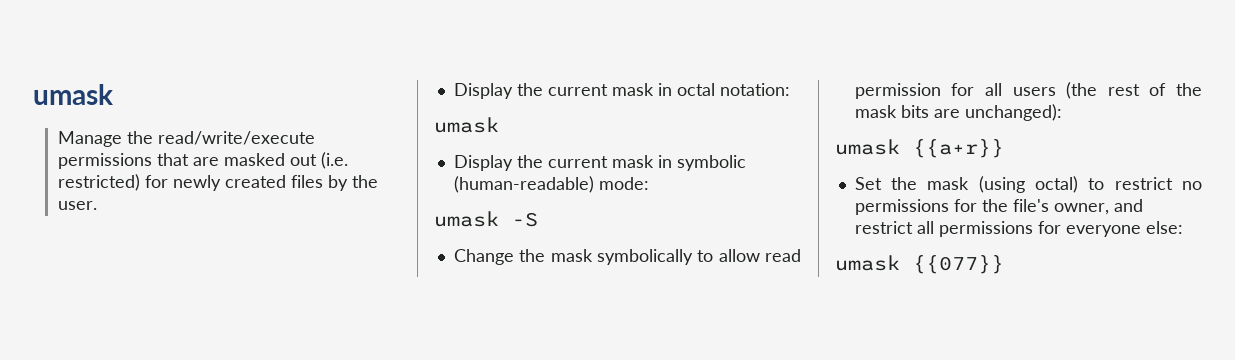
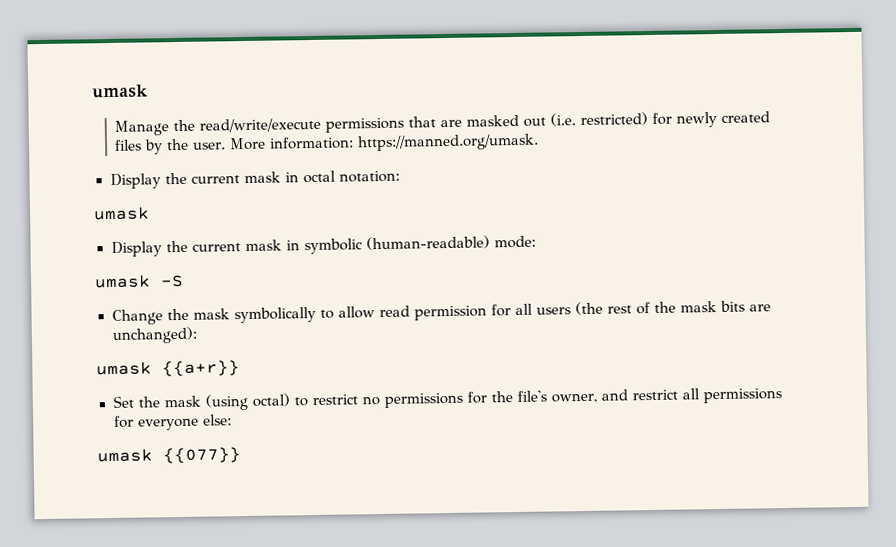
(97, 205) none -> [229,133,540,152] More information: https://manned.org/umask.

